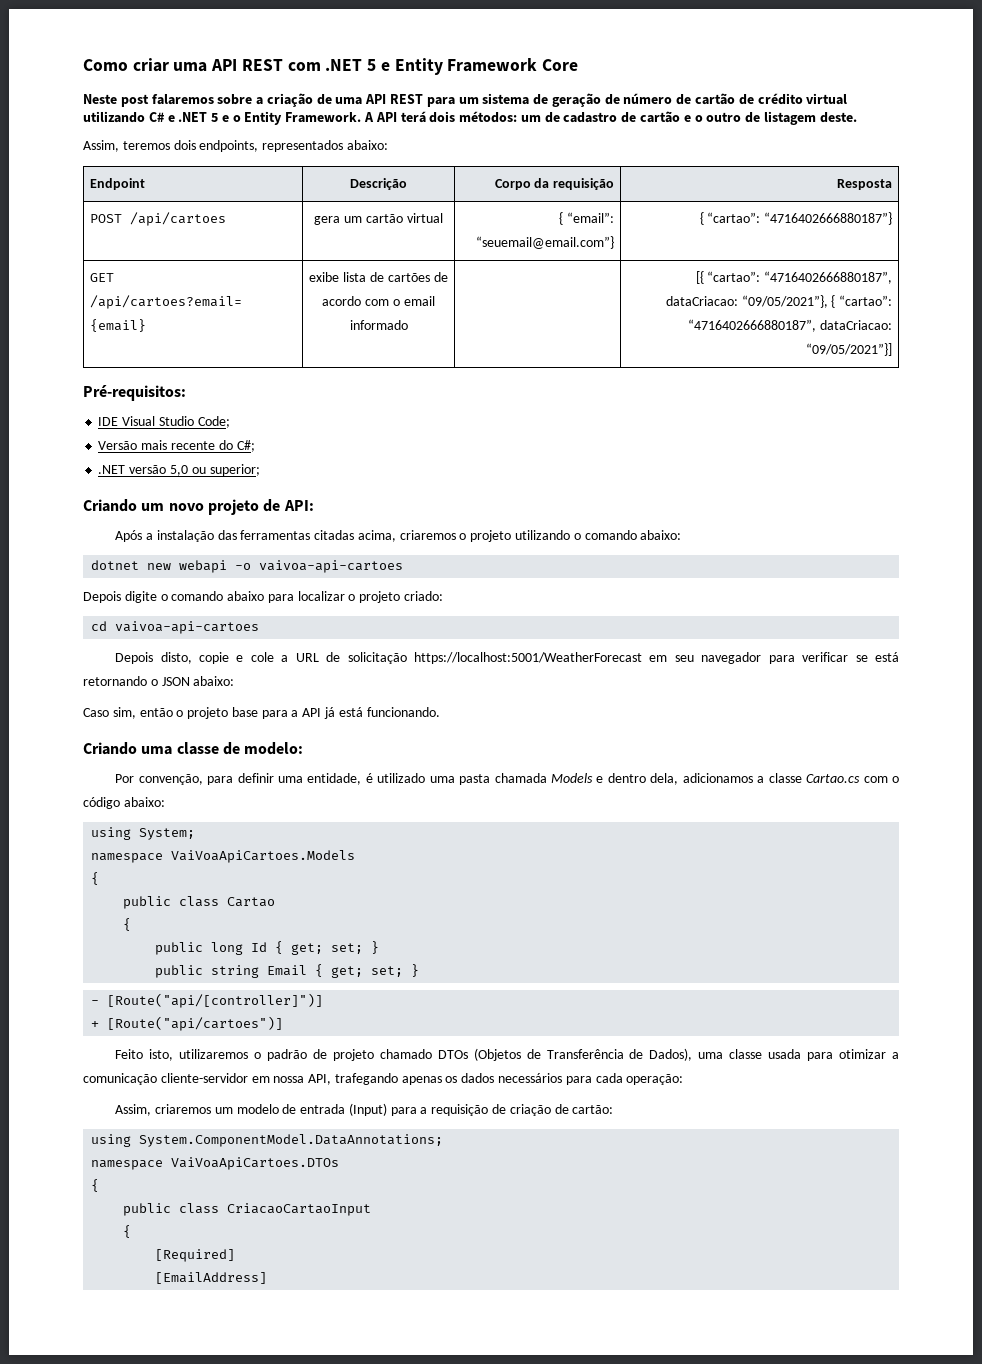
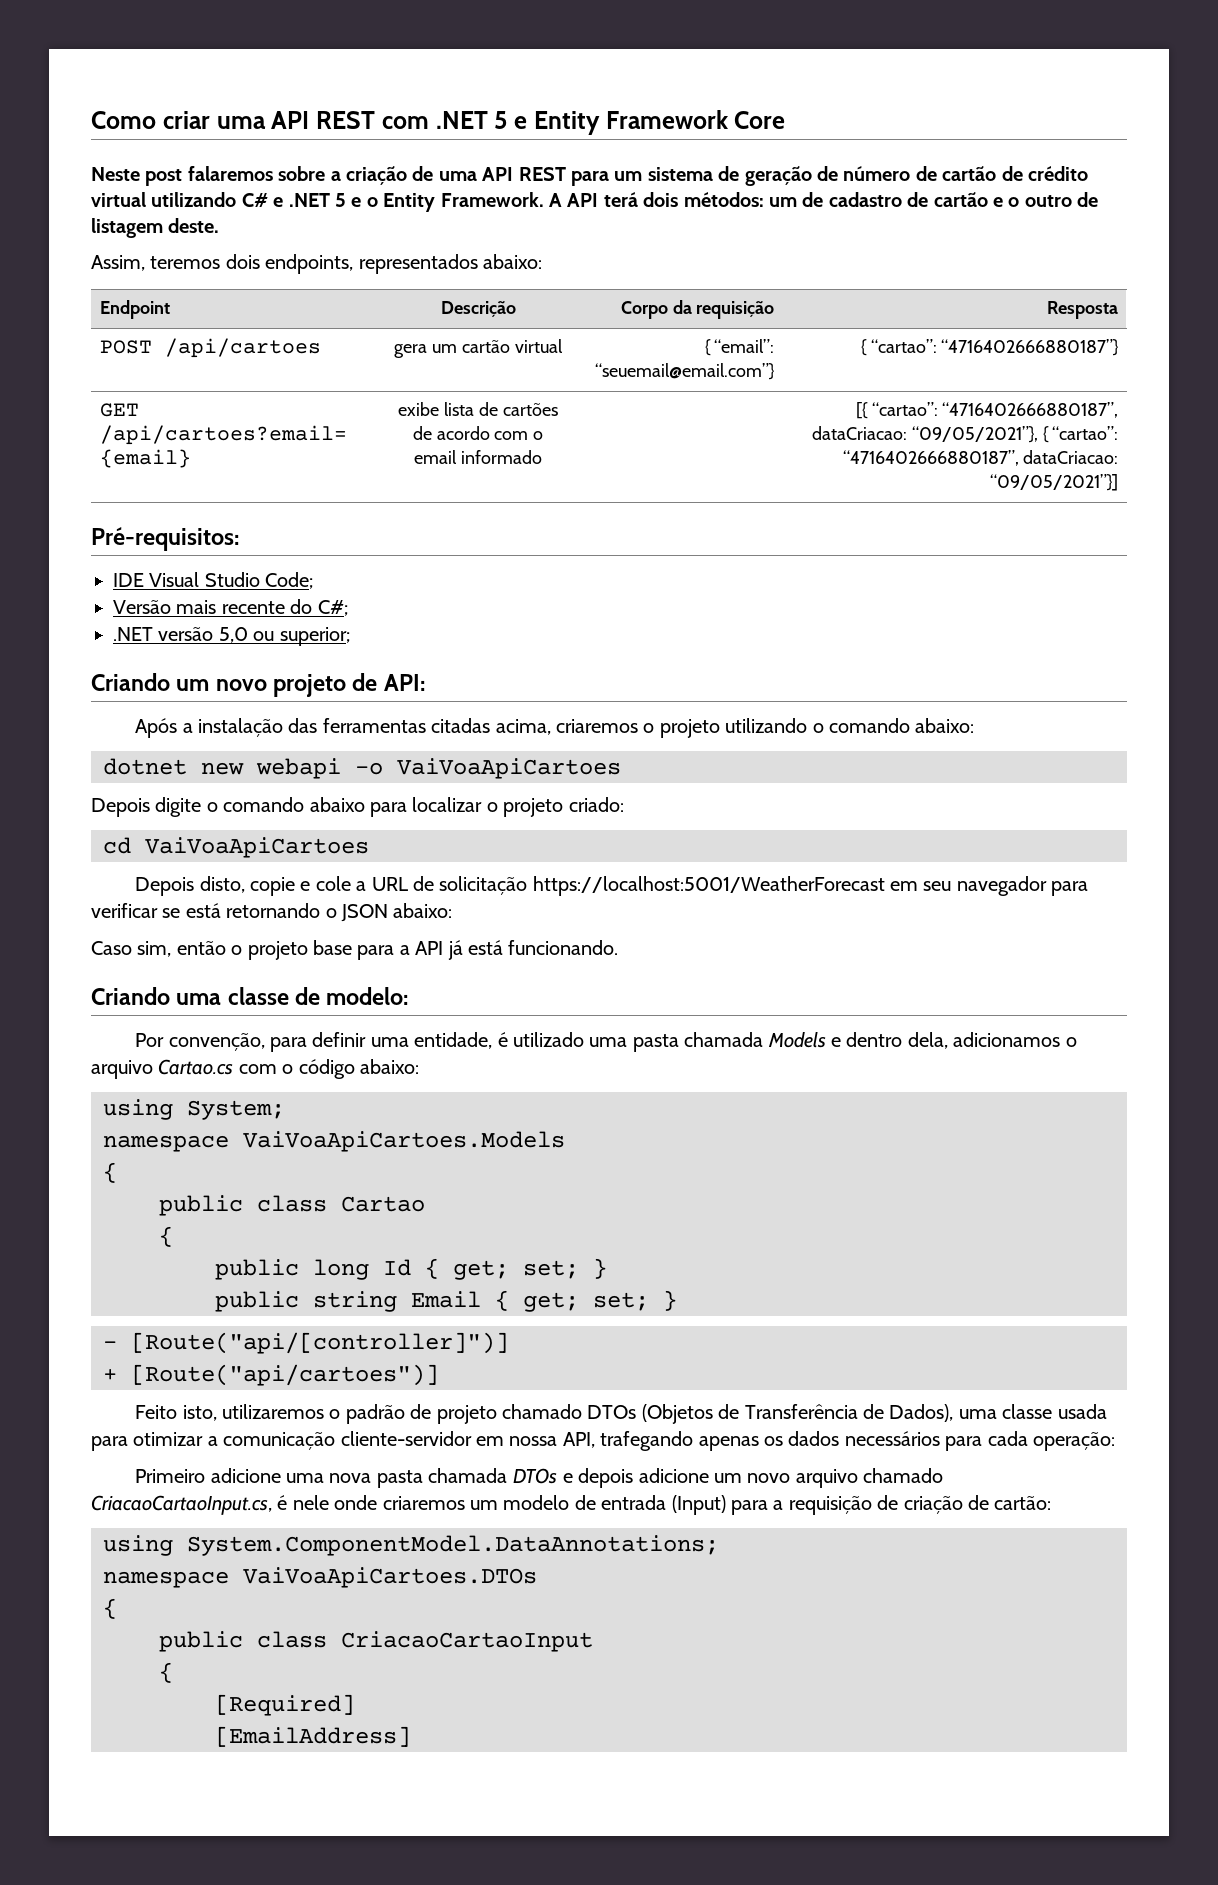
[259,560,404,573] vaivoa-api-cartoes -> [397,758,621,779] VaiVoaApiCartoes
[115,621,260,634] vaivoa-api-cartoes -> [145,837,369,858] VaiVoaApiCartoes
[757,773,802,783] a classe -> [1065,1037,1077,1047] [91,1060,153,1079] o arquivo
[115,1104,152,1116] Assim, -> [135,1468,944,1488] [91,1495,378,1515] Primeiro adicione uma nova pasta chamada DTOs e depois adicione um novo arquivo chamado CriacaoCartaoInput.cs, é nele onde

